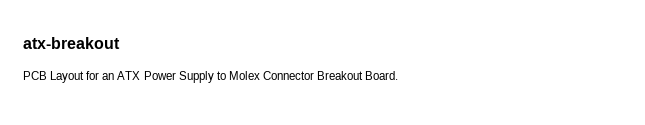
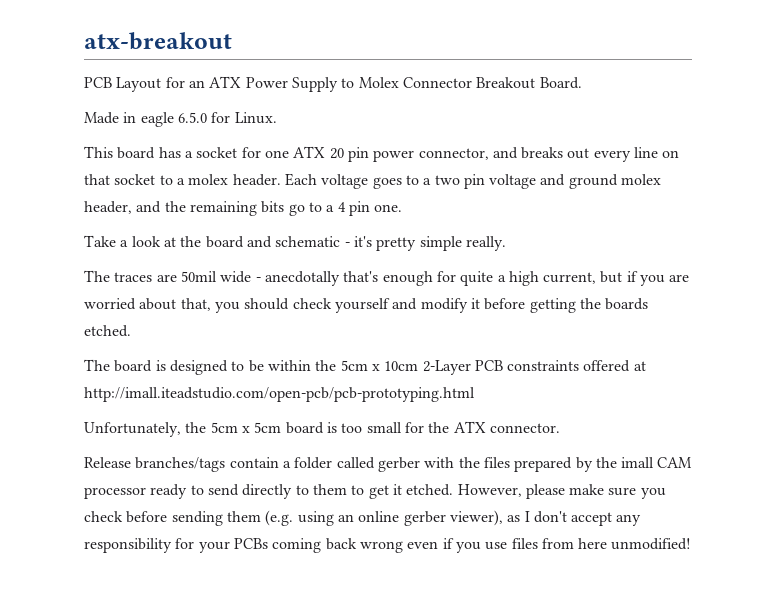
(399, 75) none -> [84,112,277,127] [84,146,680,162] [84,173,662,189] [84,201,403,216] [84,235,506,251] [84,270,690,286] [84,298,649,313] [84,325,131,337] [84,359,646,375] [84,387,475,402] [84,421,560,437] [84,457,693,472] [84,484,666,499] [84,510,642,526] [84,538,692,553] // Made in eagle 6.5.0 for Linux. // This board has a socket for one ATX 20 pin power connector, and breaks out every line on that socket to a molex header. Each voltage goes to a two pin voltage and ground molex header, and the remaining bits go to a 4 pin one. // Take a look at the board and schematic - it's pretty simple really. // The traces are 50mil wide - anecdotally that's enough for quite a high current, but if you are worried about that, you should check yourself and modify it before getting the boards etched. // The board is designed to be within the 5cm x 10cm 2-Layer PCB constraints offered at http://imall.iteadstudio.com/open-pcb/pcb-prototyping.html // Unfortunately, the 5cm x 5cm board is too small for the ATX connector. // Release branches/tags contain a folder called gerber with the files prepared by the imall CAM processor ready to send directly to them to get it etched. However, please make sure you check before sending them (e.g. using an online gerber viewer), as I don't accept any responsibility for your PCBs coming back wrong even if you use files from here unmodified!

